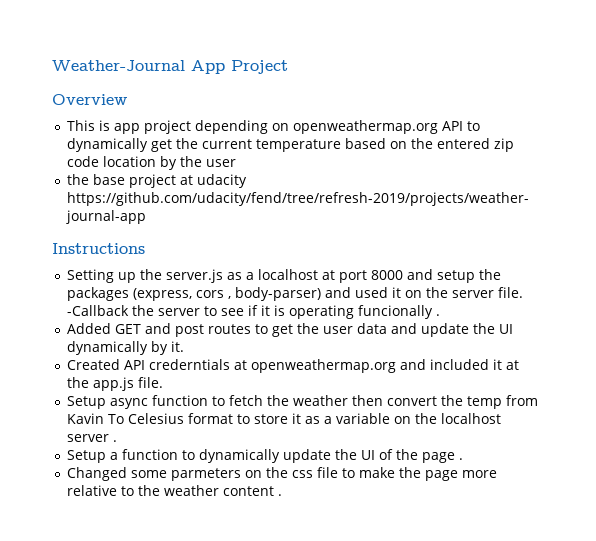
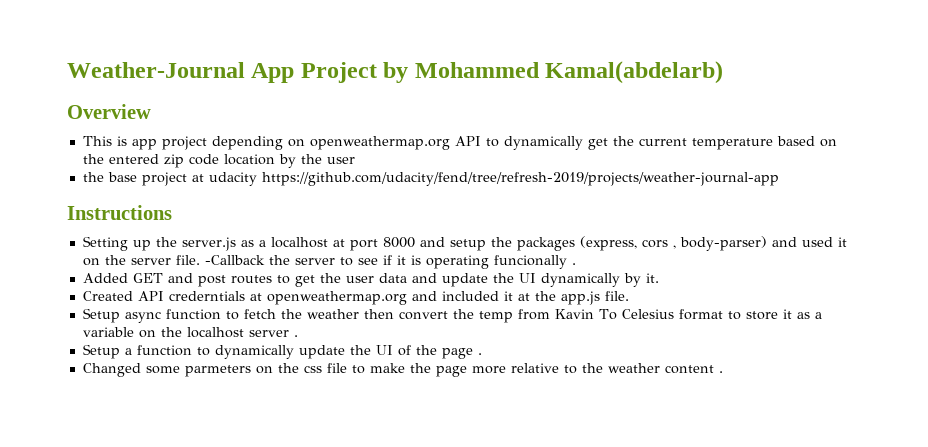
(288, 67) none -> [383,61,724,84] by Mohammed Kamal(abdelarb)

